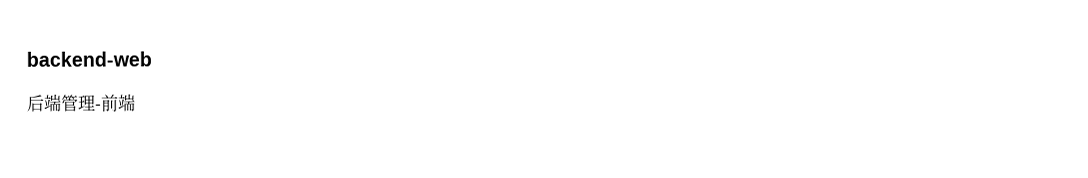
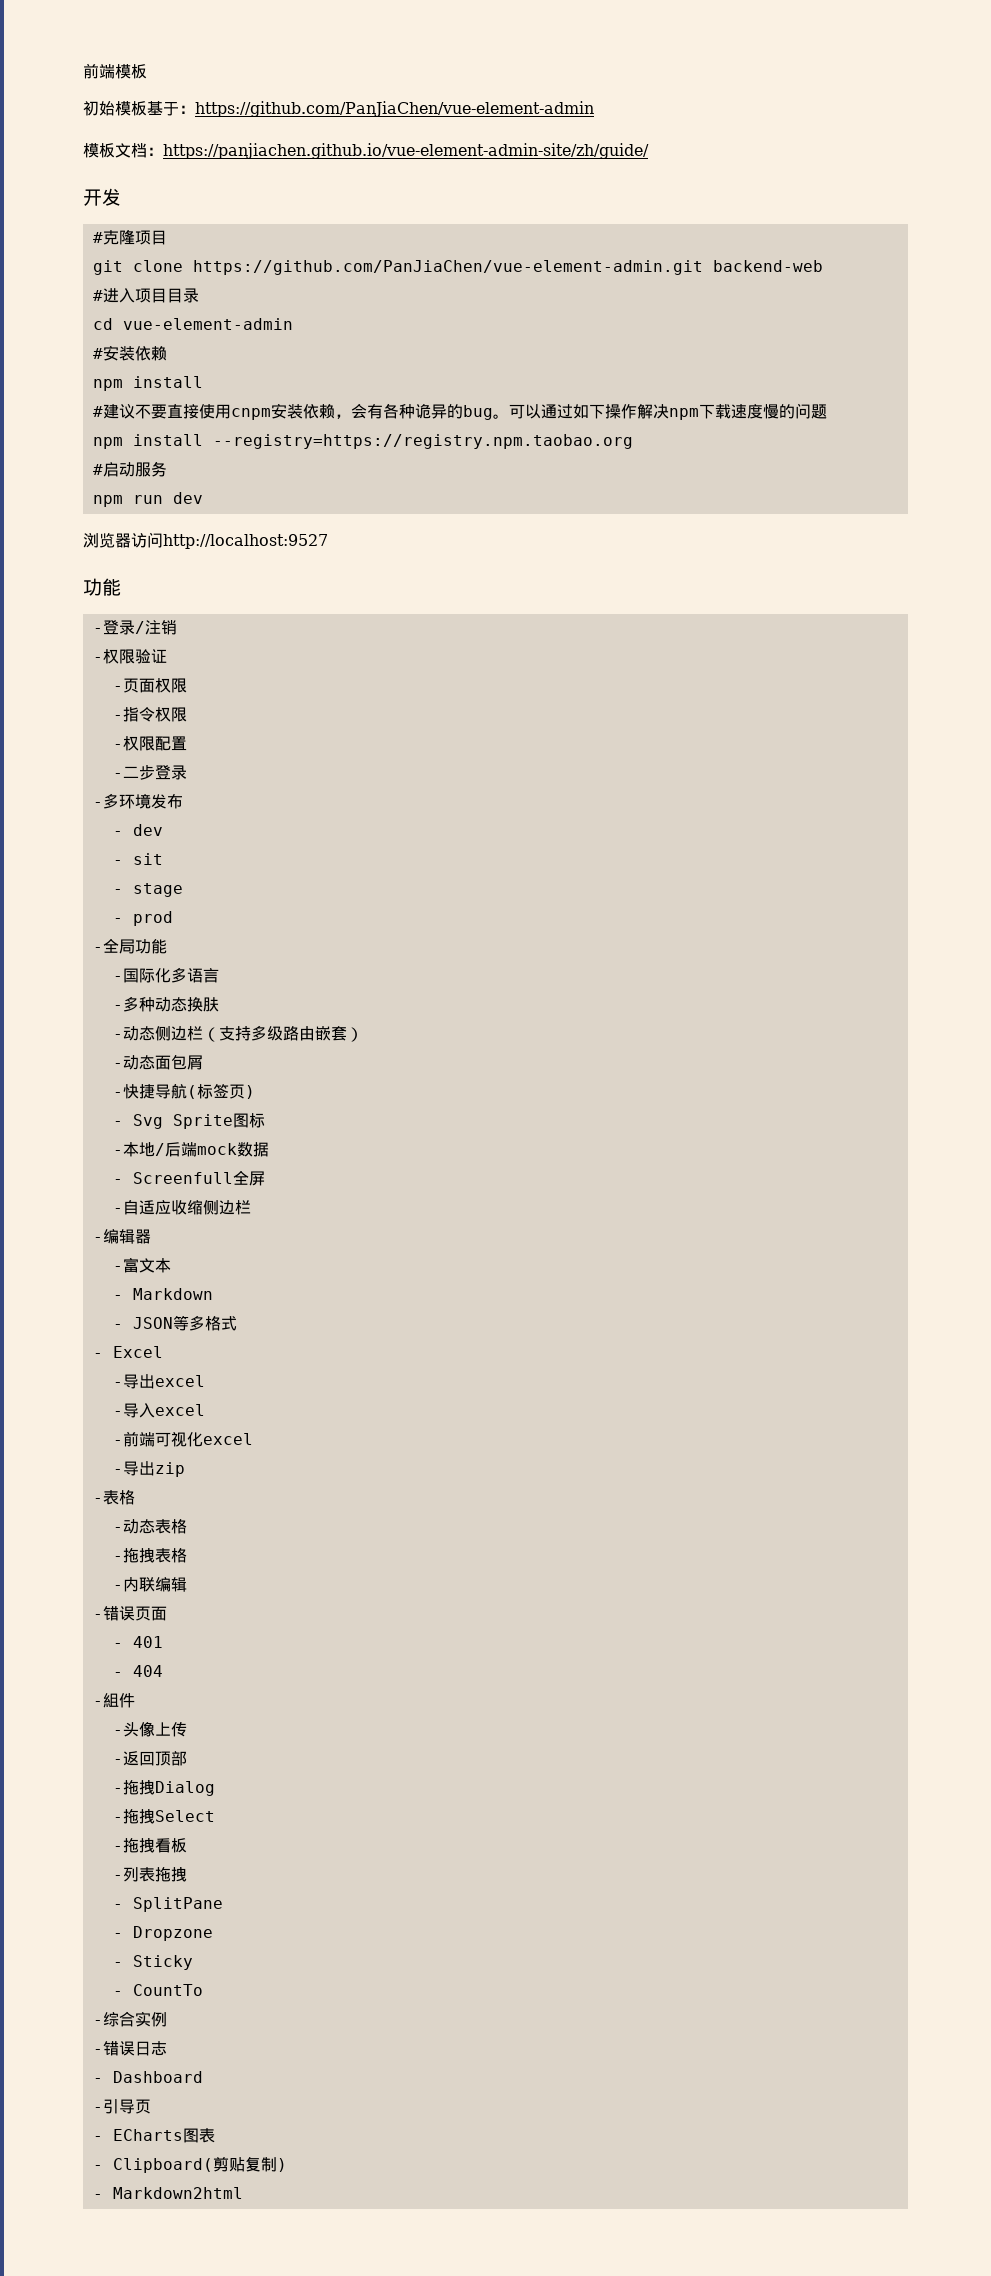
[26,51,152,67] [27,93,136,112] backend-web // 后端管理-前端 -> [83,63,147,79] [83,101,594,117] [83,143,649,159] [83,188,121,206] [92,230,167,245] [92,260,823,275] [92,288,199,303] [92,318,293,330] [92,345,167,361] [92,376,203,391] [92,403,827,420] [92,434,633,449] [92,461,167,477] [92,492,203,507] [83,532,328,549] [83,578,121,596] [92,620,177,635] [92,649,167,664] [112,678,187,693] [112,707,187,722] [112,736,187,751] [112,765,187,780] [92,793,183,809] [112,824,163,836] [112,853,163,865] [112,883,183,897] [112,911,173,926] [92,938,167,954] [112,967,219,983] [112,996,219,1012] [112,1025,363,1042] [112,1054,203,1070] [112,1083,255,1099] [112,1113,265,1129] [112,1142,269,1157] [112,1170,265,1186] [112,1200,251,1215] [92,1229,151,1244] [112,1257,171,1273] [112,1288,213,1300] [112,1315,237,1331] [92,1346,163,1358] [112,1374,205,1389] [112,1403,205,1418] [112,1431,253,1447] [112,1461,185,1477] [92,1490,135,1505] [112,1519,187,1534] [112,1548,187,1563] [112,1577,187,1592] [92,1606,167,1621] [112,1636,163,1648] [112,1665,163,1677] [92,1693,135,1708] [112,1722,187,1737] [112,1751,187,1766] [112,1780,215,1796] [112,1809,215,1824] [112,1838,187,1853] [112,1867,187,1882] [112,1897,223,1912] [112,1926,213,1941] [112,1955,193,1970] [112,1984,203,1996] [92,2011,167,2027] [92,2041,167,2056] [92,2071,203,2083] [92,2099,151,2114] [92,2128,215,2143] [92,2157,287,2173] [92,2187,243,2199] 前端模板 // 初始模板基于：https://github.com/PanJiaChen/vue-element-admin // 模板文档：https://panjiachen.github.io/vue-element-admin-site/zh/guide/ // 开发 // #克隆项目 // git clone https://github.com/PanJiaChen/vue-element-admin.git backend-web // #进入项目目录 // cd vue-element-admin // #安装依赖 // npm install // #建议不要直接使用cnpm安装依赖，会有各种诡异的bug。可以通过如下操作解决npm下载速度慢的问题 // npm install --registry=https://registry.npm.taobao.org // #启动服务 // npm run dev // 浏览器访问http://localhost:9527 // 功能 // -登录/注销 // -权限验证 // -页面权限 // -指令权限 // -权限配置 // -二步登录 // -多环境发布 // - dev // - sit // - stage // - prod // -全局功能 // -国际化多语言 // -多种动态换肤 // -动态侧边栏（支持多级路由嵌套） // -动态面包屑 // -快捷导航(标签页) // - Svg Sprite图标 // -本地/后端mock数据 // - Screenfull全屏 // -自适应收缩侧边栏 // -编辑器 // -富文本 // - Markdown // - JSON等多格式 // - Excel // -导出excel // -导入excel // -前端可视化excel // -导出zip // -表格 // -动态表格 // -拖拽表格 // -内联编辑 // -错误页面 // - 401 // - 404 // -組件 // -头像上传 // -返回顶部 // -拖拽Dialog // -拖拽Select // -拖拽看板 // -列表拖拽 // - SplitPane // - Dropzone // - Sticky // - CountTo // -综合实例 // -错误日志 // - Dashboard // -引导页 // - ECharts图表 // - Clipboard(剪贴复制) // - Markdown2html

